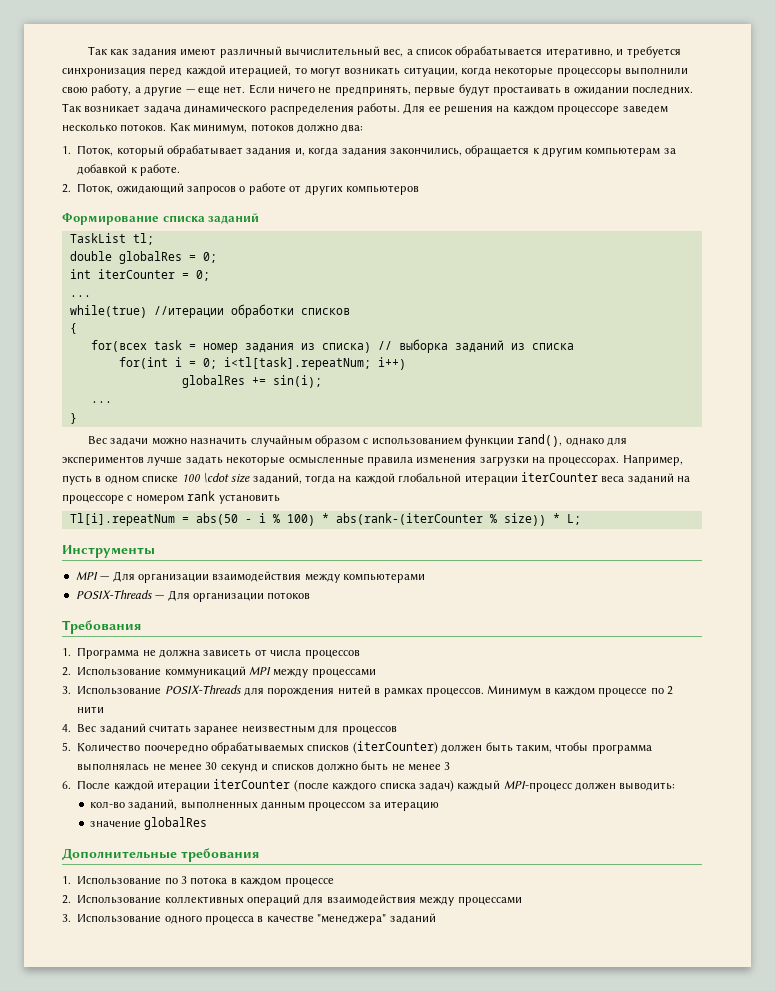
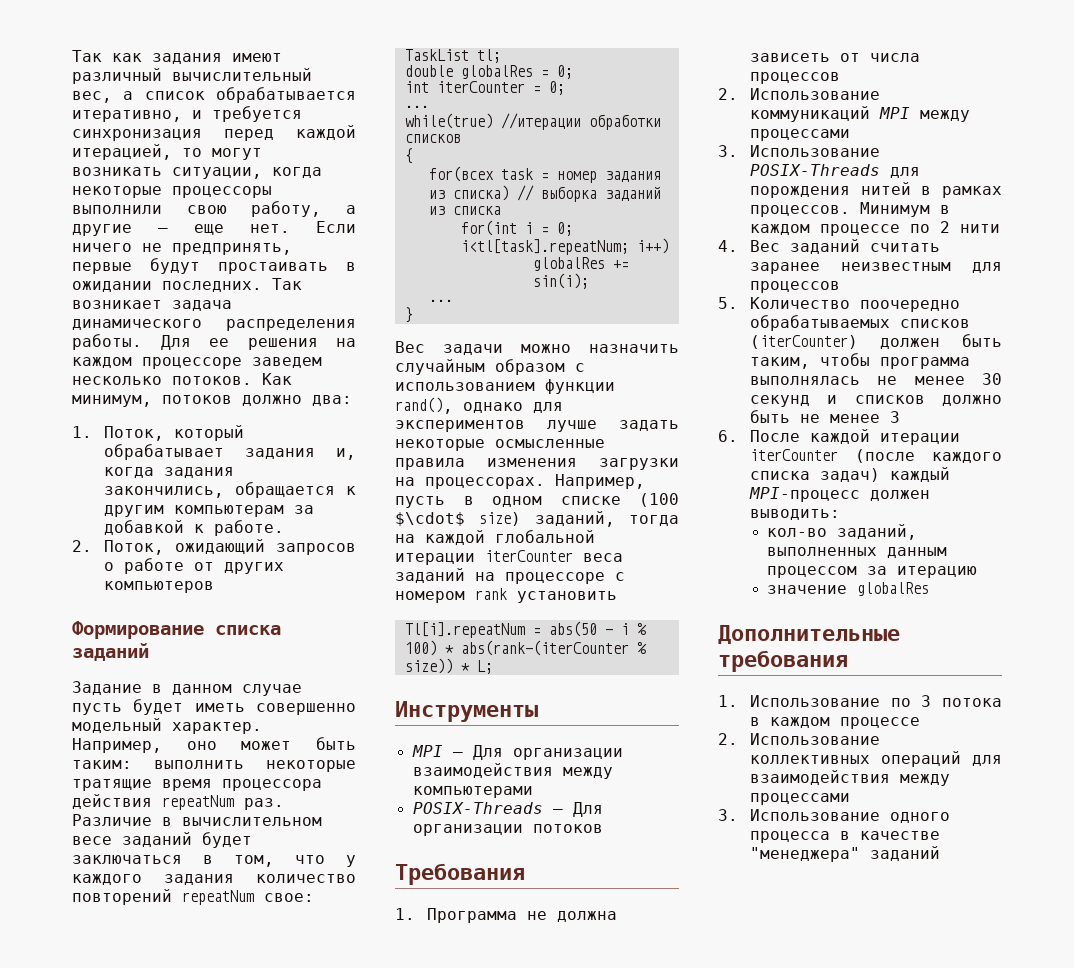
(260, 218) none -> [72,681,302,696] [72,699,356,715] [72,718,262,734] [72,737,356,753] [72,760,356,772] [72,779,322,791] [72,794,284,810] [72,814,322,826] [72,832,252,848] [72,855,356,867] [72,874,356,885] [72,889,314,905] // Задание в данном случае пусть будет иметь совершенно модельный характер. Например, оно может быть таким: выполнить некоторые тратящие время процессора действия repeatNum раз. Различие в вычислительном весе заданий будет заключаться в том, что у каждого задания количество повторений repeatNum свое:
[181,472,251,483] 100 \cdot size -> [639,493,679,507] [395,512,521,526] (100 $\cdot$ size)

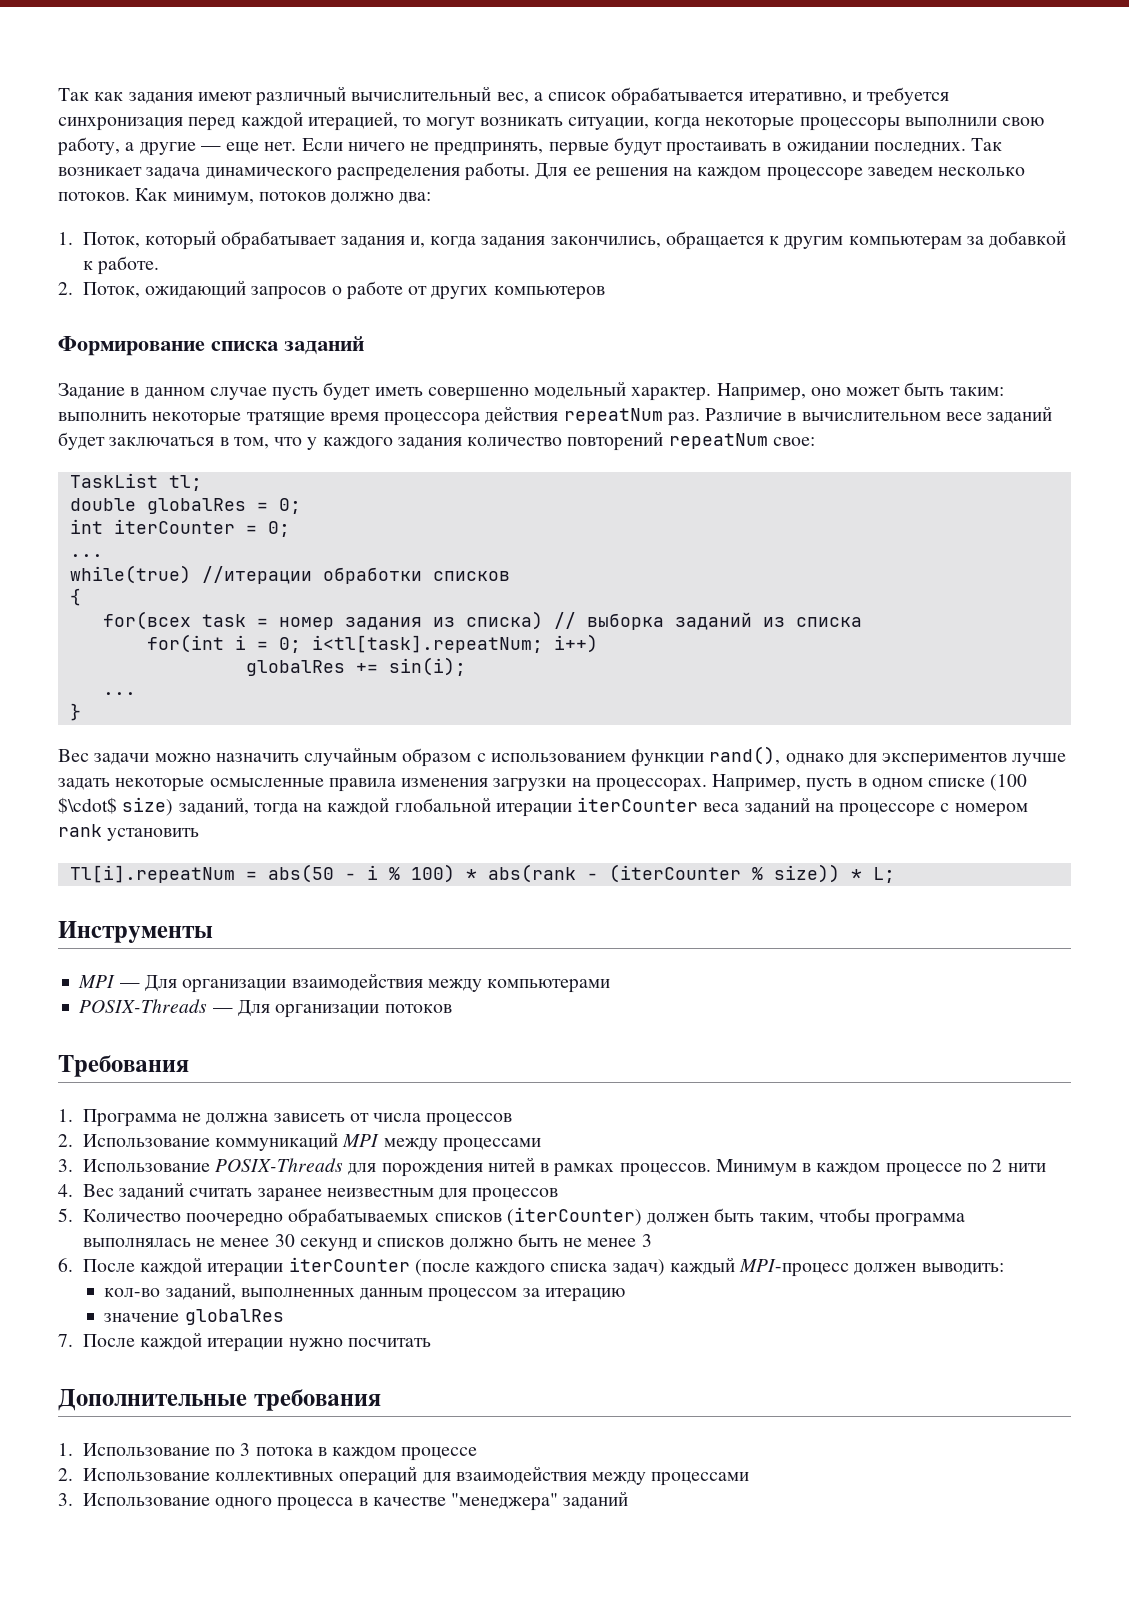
[460,640,629,656] abs(rank-(iterCounter -> [487,864,741,883] abs(rank - (iterCounter
(930, 589) none -> [58,1332,431,1352] // 7. После каждой итерации нужно посчитать

